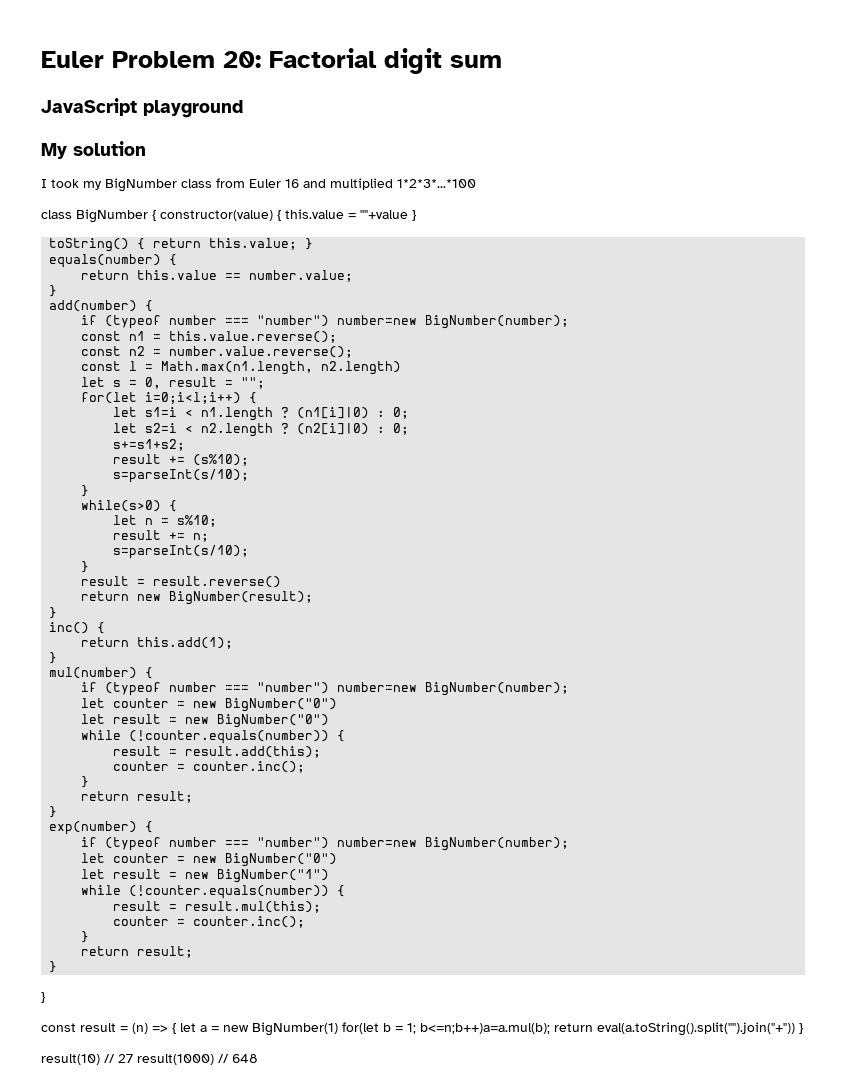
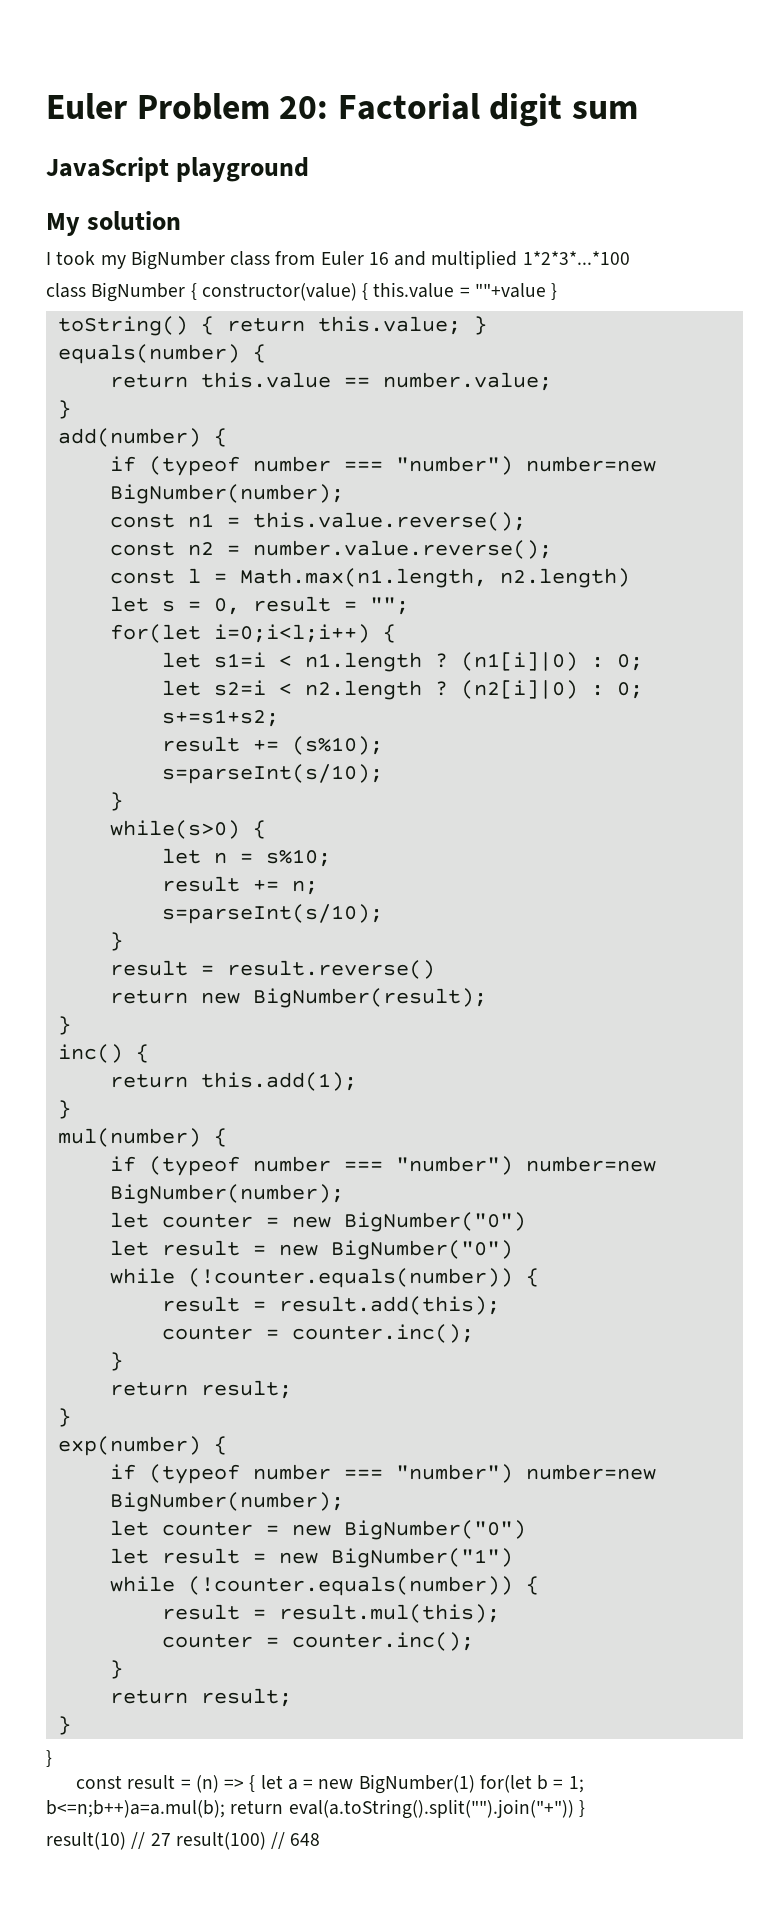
[137,1054,214,1065] result(1000) -> [175,1832,266,1850] result(100)

